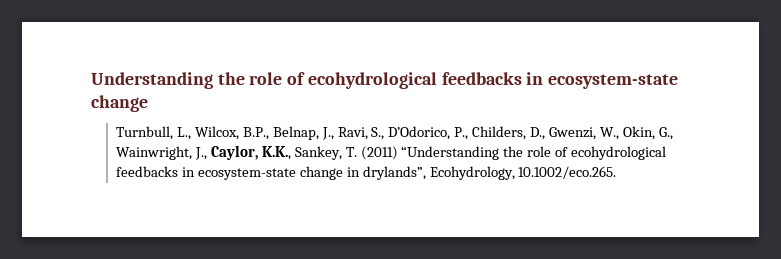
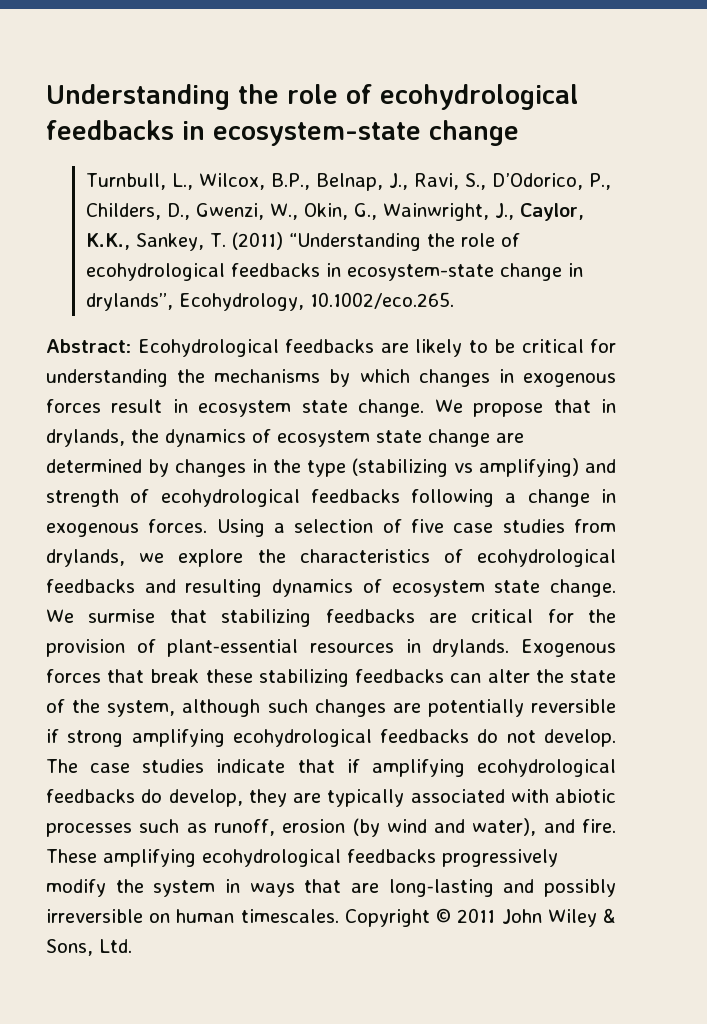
(617, 172) none -> [46,339,616,357] [46,369,617,387] [46,399,616,417] [46,429,524,447] [46,458,616,477] [46,489,616,507] [46,519,616,537] [46,549,616,567] [46,579,616,597] [46,609,616,627] [46,639,616,657] [46,669,616,687] [46,699,616,717] [46,729,616,747] [46,759,616,777] [46,789,616,807] [46,818,616,837] [46,849,558,867] [46,879,616,897] [46,908,616,927] [46,939,132,956] // Abstract: Ecohydrological feedbacks are likely to be critical for understanding the mechanisms by which changes in exogenous forces result in ecosystem state change. We propose that in drylands, the dynamics of ecosystem state change are determined by changes in the type (stabilizing vs amplifying) and strength of ecohydrological feedbacks following a change in exogenous forces. Using a selection of five case studies from drylands, we explore the characteristics of ecohydrological feedbacks and resulting dynamics of ecosystem state change. We surmise that stabilizing feedbacks are critical for the provision of plant‐essential resources in drylands. Exogenous forces that break these stabilizing feedbacks can alter the state of the system, although such changes are potentially reversible if strong amplifying ecohydrological feedbacks do not develop. The case studies indicate that if amplifying ecohydrological feedbacks do develop, they are typically associated with abiotic processes such as runoff, erosion (by wind and water), and fire. These amplifying ecohydrological feedbacks progressively modify the system in ways that are long‐lasting and possibly irreversible on human timescales. Copyright © 2011 John Wiley & Sons, Ltd.

